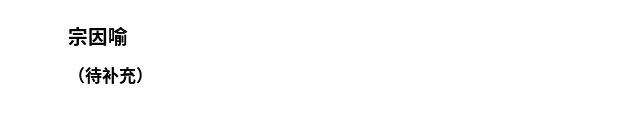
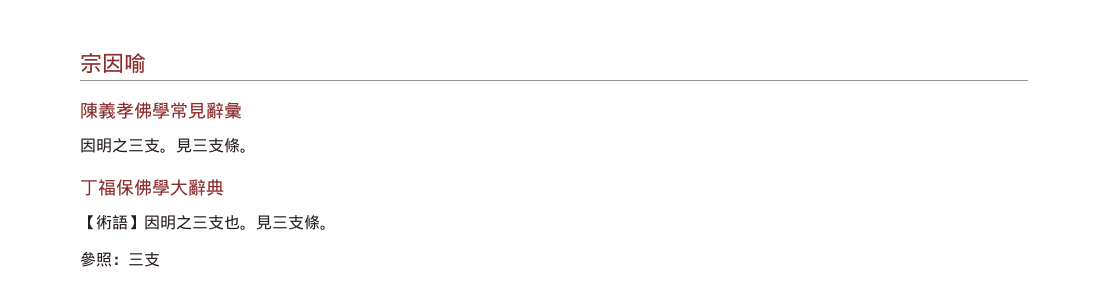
[68,67,153,85] （待补充） -> [80,102,242,119] [80,138,256,153] [80,179,224,196] [80,215,336,230] [80,251,160,267] 陳義孝佛學常見辭彙 // 因明之三支。見三支條。 // 丁福保佛學大辭典 // 【術語】因明之三支也。見三支條。 // 參照：三支

